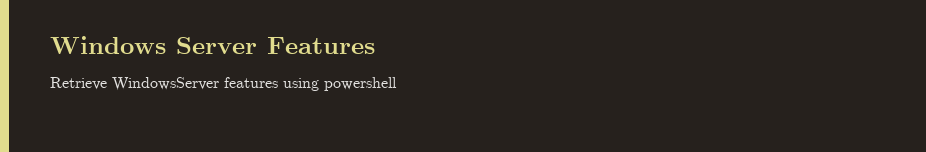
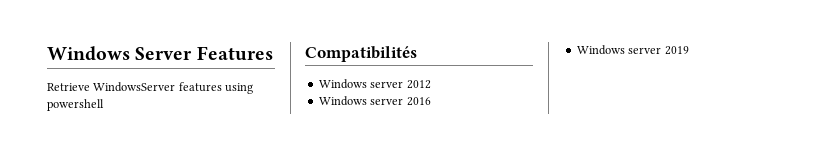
(397, 84) none -> [305,46,417,62] [318,79,431,89] [318,96,431,106] [576,45,689,55] // Compatibilités // Windows server 2012 // Windows server 2016 // Windows server 2019

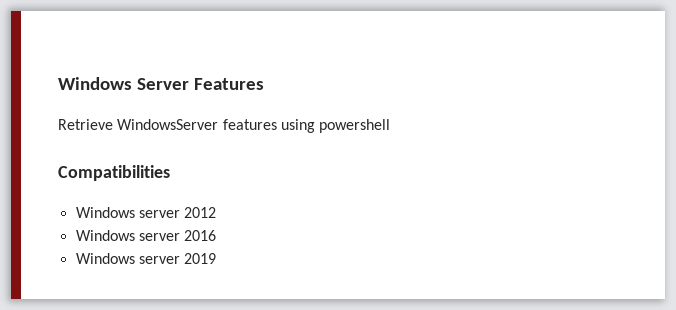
[305,46,417,62] Compatibilités -> [58,165,170,181] Compatibilities

